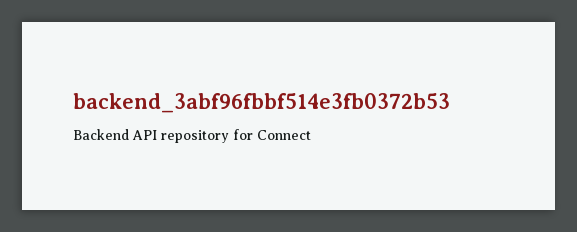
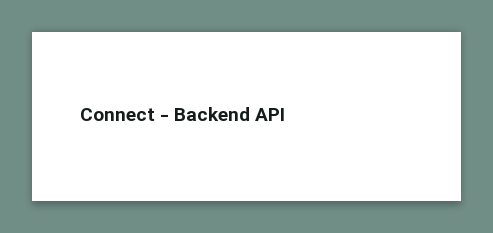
[73,93,450,113] [73,129,311,143] backend_3abf96fbbf514e3fb0372b53 // Backend API repository for Connect -> [80,107,286,121] Connect - Backend API

